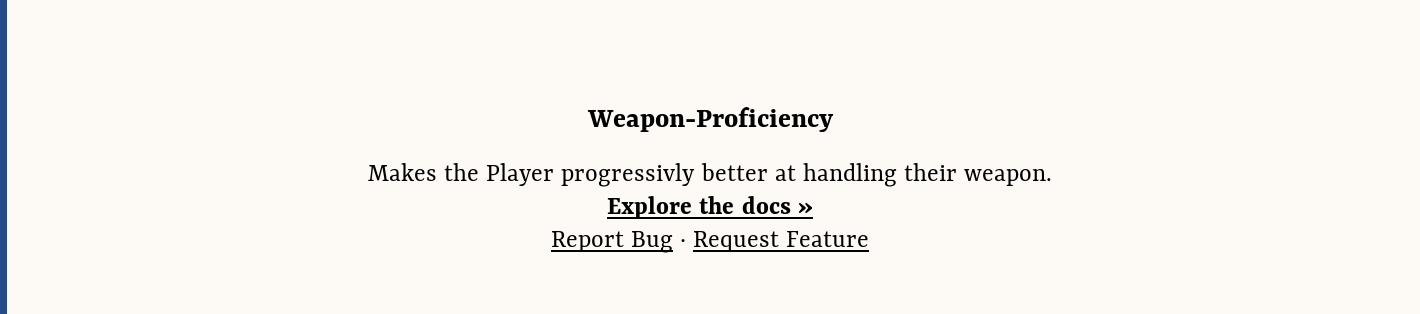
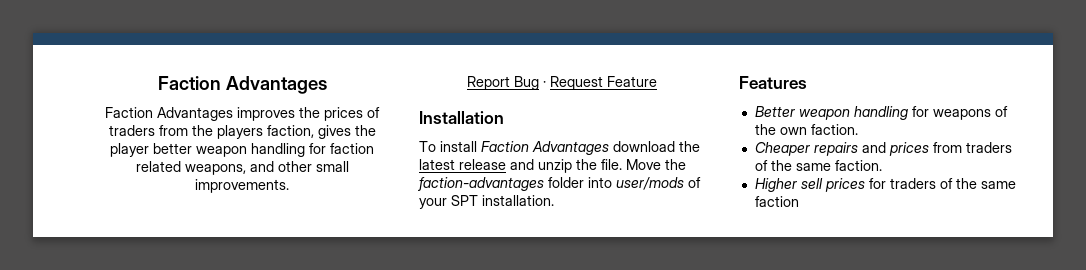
[586,107,834,132] [367,163,1053,187] [607,196,813,219] Weapon-Proficiency // Makes the Player progressivly better at handling their weapon. // Explore the docs » -> [157,76,327,94] [105,107,380,121] [108,125,376,139] [110,143,374,157] [135,161,349,175] [195,179,289,193] Faction Advantages // Faction Advantages improves the prices of traders from the players faction, gives the player better weapon handling for faction related weapons, and other small improvements.
(870, 239) none -> [419,111,504,124] [419,141,700,155] [419,159,686,173] [418,177,701,191] [419,195,554,209] [739,76,807,89] [754,106,1008,120] [754,124,858,135] [754,142,1012,156] [754,160,882,171] [754,178,1016,192] [754,196,799,207] // Installation // To install Faction Advantages download the latest release and unzip the file. Move the faction-advantages folder into user/mods of your SPT installation. // Features // Better weapon handling for weapons of the own faction. // Cheaper repairs and prices from traders of the same faction. // Higher sell prices for traders of the same faction

